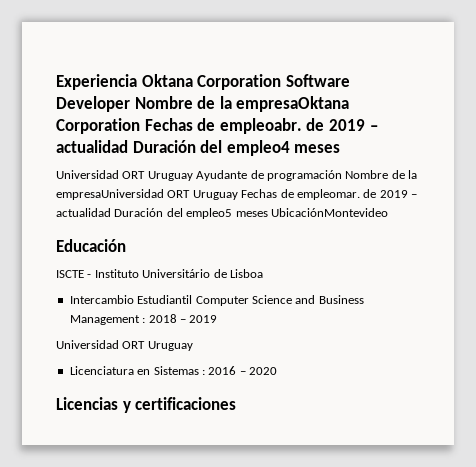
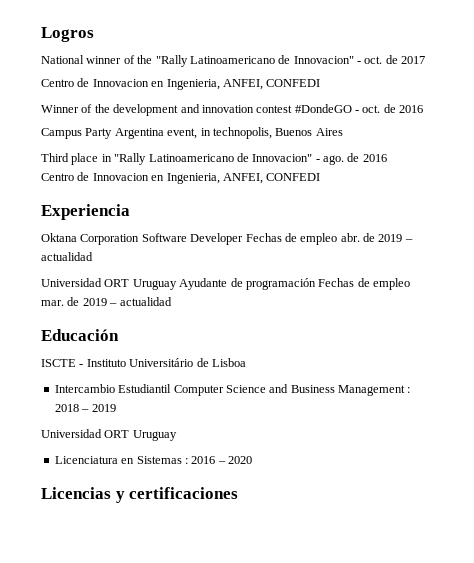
(56, 82) none -> [41,27,94,42] [41,55,426,67] [41,78,321,90] [41,104,424,116] [41,127,343,139] [41,153,387,165] [41,172,321,184] Logros // National winner of the "Rally Latinoamericano de Innovacion" - oct. de 2017 // Centro de Innovacion en Ingenieria, ANFEI, CONFEDI // Winner of the development and innovation contest #DondeGO - oct. de 2016 // Campus Party Argentina event, in technopolis, Buenos Aires // Third place in "Rally Latinoamericano de Innovacion" - ago. de 2016 // Centro de Innovacion en Ingenieria, ANFEI, CONFEDI //
(137, 82) none -> (130, 212) //
[134,96,350,112] [56,118,378,134] [56,140,341,156] Nombre de la empresaOktana Corporation Fechas de empleoabr. de 2019 – actualidad Duración del empleo4 meses -> [245,233,413,245] [41,252,93,261] Fechas de empleo abr. de 2019 – actualidad
[345,170,417,179] [56,189,417,200] [56,208,388,219] Nombre de la empresaUniversidad ORT Uruguay Fechas de empleomar. de 2019 – actualidad Duración del empleo5 meses UbicaciónMontevideo -> [318,278,410,290] [41,297,172,306] Fechas de empleo mar. de 2019 – actualidad

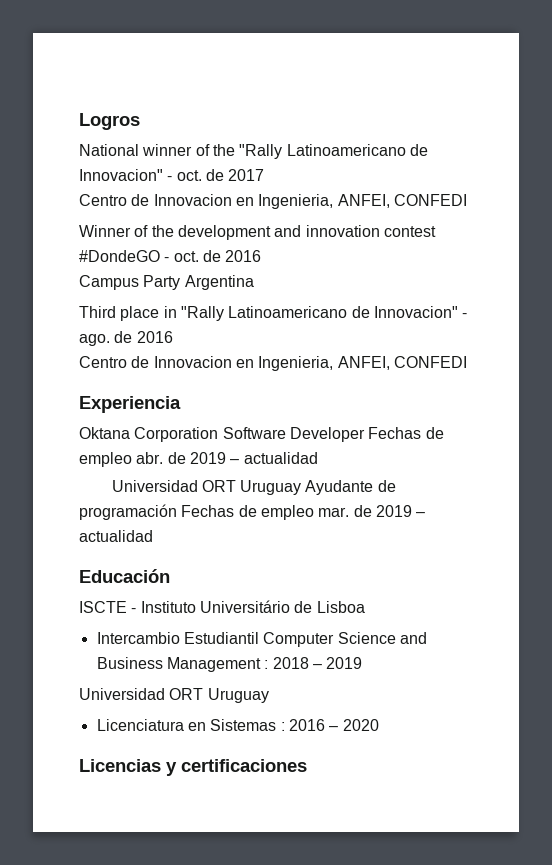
[167,127,343,139] event, in technopolis, Buenos Aires -> (254, 282) none

